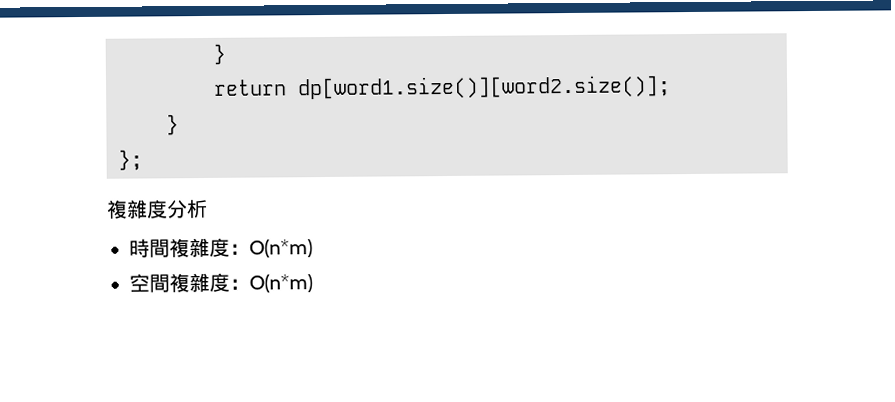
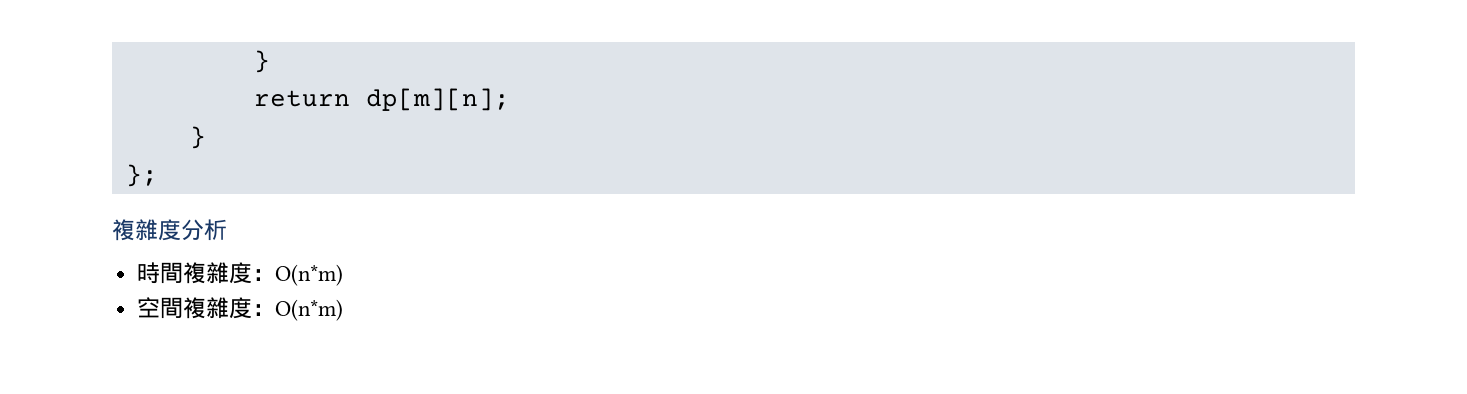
[297,75,671,100] dp[word1.size()][word2.size()]; -> [365,88,510,111] dp[m][n];

